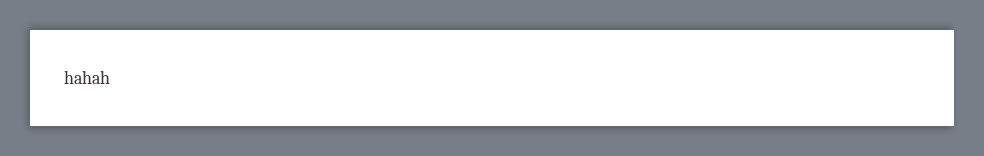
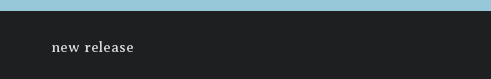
[64,70,110,84] hahah -> [51,41,134,52] new release

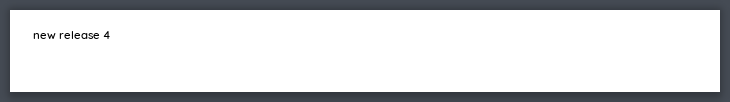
(134, 46) none -> [103,31,111,39] 4

